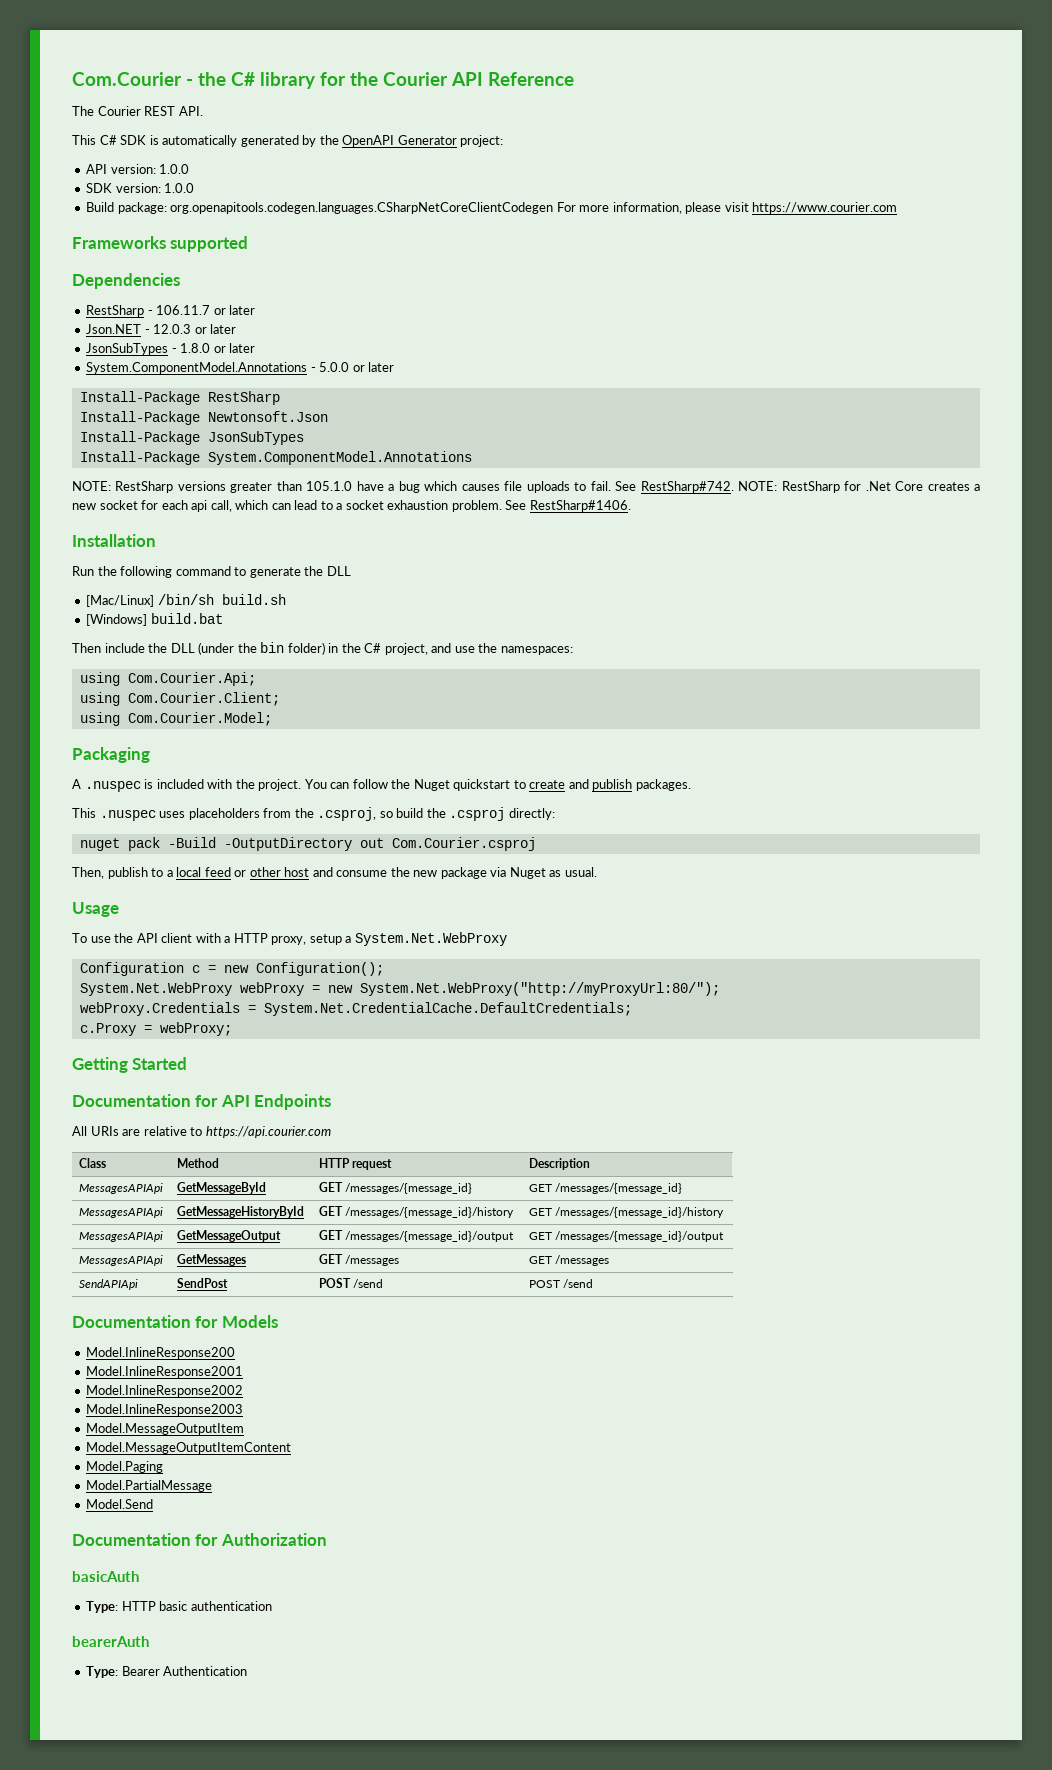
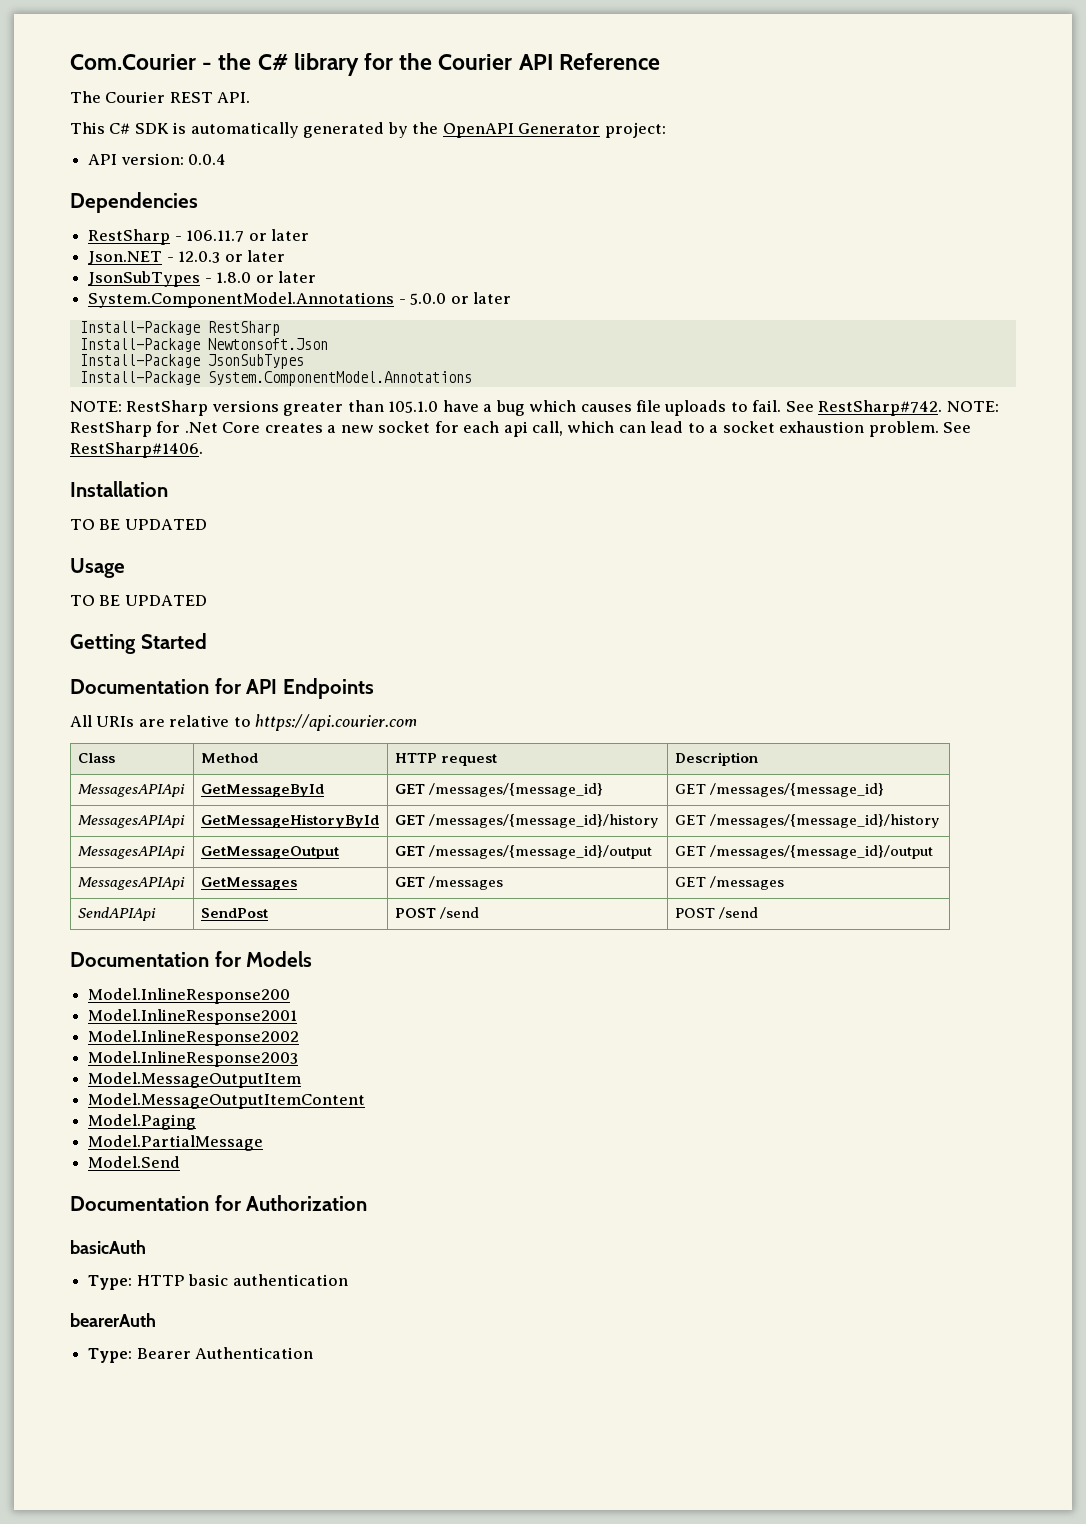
[159,164,190,174] [86,183,195,193] [86,202,898,214] [72,236,249,252] 1.0.0 // SDK version: 1.0.0 // Build package: org.openapitools.codegen.languages.CSharpNetCoreClientCodegen For more information, please visit https://www.courier.com // Frameworks supported -> [188,154,227,165] 0.0.4
[72,566,351,578] [86,594,286,607] [86,613,223,626] [72,642,573,655] [79,672,256,686] [79,692,280,706] [79,712,272,726] [72,747,150,763] [72,779,691,792] [72,807,555,821] [79,837,536,851] [72,867,597,879] [72,902,119,917] [72,932,507,946] [79,962,384,976] [79,982,720,996] [79,1002,632,1016] [79,1022,232,1036] Run the following command to generate the DLL // [Mac/Linux] /bin/sh build.sh // [Windows] build.bat // Then include the DLL (under the bin folder) in the C# project, and use the namespaces: // using Com.Courier.Api; // using Com.Courier.Client; // using Com.Courier.Model; // Packaging // A .nuspec is included with the project. You can follow the Nuget quickstart to create and publish packages. // This .nuspec uses placeholders from the .csproj, so build the .csproj directly: // nuget pack -Build -OutputDirectory out Com.Courier.csproj // Then, publish to a local feed or other host and consume the new package via Nuget as usual. // Usage // To use the API client with a HTTP proxy, setup a System.Net.WebProxy // Configuration c = new Configuration(); // System.Net.WebProxy webProxy = new System.Net.WebProxy("http://myProxyUrl:80/"); // webProxy.Credentials = System.Net.CredentialCache.DefaultCredentials; // c.Proxy = webProxy; -> [70,519,207,530] [70,558,125,578] [70,595,207,606] TO BE UPDATED // Usage // TO BE UPDATED

